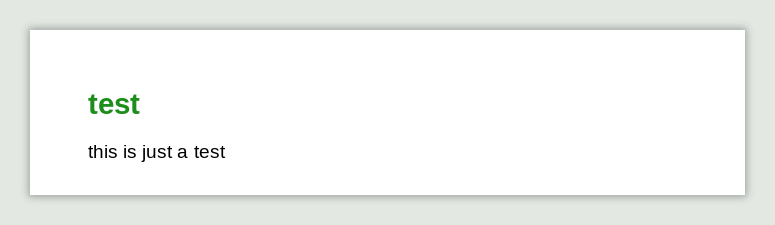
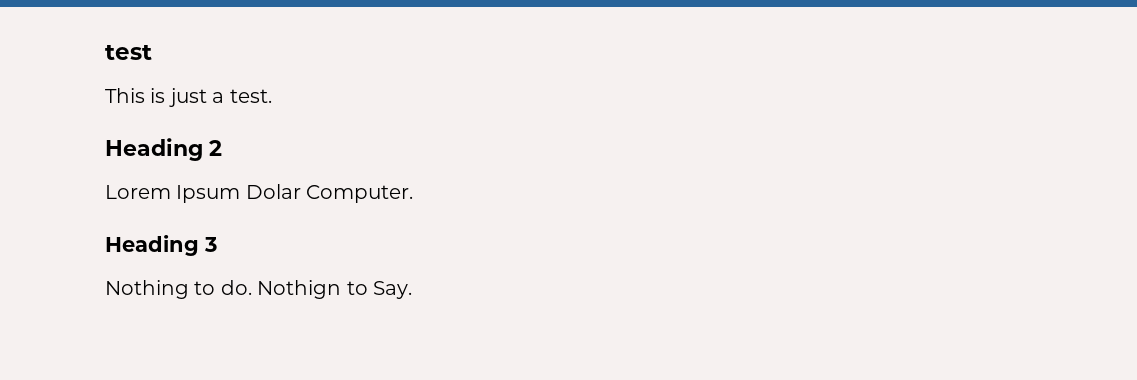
[88,145,118,158] this -> [105,88,145,103] This
[193,146,226,158] test -> [229,89,272,103] [105,138,222,161] [105,184,414,203] [105,235,217,256] [105,280,412,299] test. // Heading 2 // Lorem Ipsum Dolar Computer. // Heading 3 // Nothing to do. Nothign to Say.

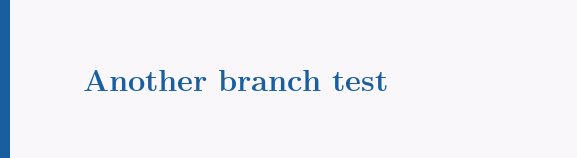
(105, 52) none -> [83,70,321,91] Another branch
[105,88,272,107] [105,138,222,161] [105,184,414,203] [105,235,217,256] [105,280,412,299] // This is just a test. // Heading 2 // Lorem Ipsum Dolar Computer. // Heading 3 // Nothing to do. Nothign to Say. -> (388, 81) none

